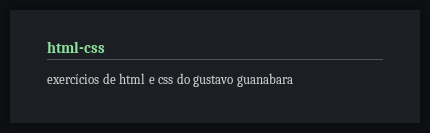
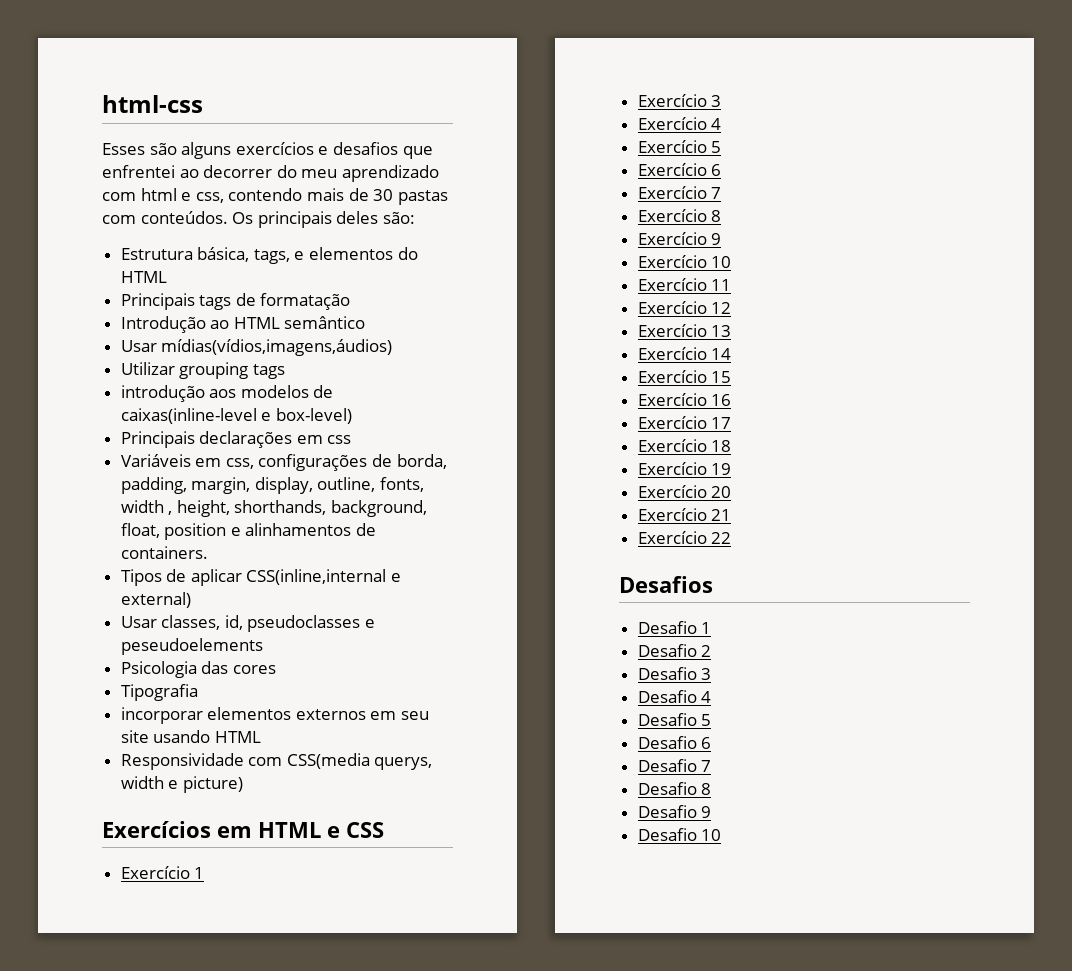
[47,73,293,87] exercícios de html e css do gustavo guanabara -> [102,142,433,159] [102,165,439,182] [102,188,448,205] [102,211,415,228] [120,247,418,264] [120,271,167,283] [120,293,351,310] [120,316,366,333] [120,339,393,356] [120,362,285,379] [120,385,334,402] [120,408,352,424] [120,431,352,448] [120,454,447,471] [120,477,425,494] [120,500,428,517] [120,523,377,540] [120,546,208,559] [120,569,402,586] [120,592,191,608] [120,615,376,632] [120,638,263,655] [120,661,276,678] [120,684,198,701] [120,707,430,724] [120,730,261,743] [120,753,433,770] [120,776,243,793] [102,821,384,838] [120,866,205,879] [637,94,722,107] [637,117,722,130] [637,140,722,153] [637,163,722,176] [637,186,722,199] [637,209,722,222] [637,232,722,245] [637,255,732,268] [637,278,732,291] [637,301,732,314] [637,324,732,337] [637,347,732,360] [637,370,732,383] [637,393,732,406] [637,416,732,429] [637,439,732,452] [637,462,732,475] [637,485,732,498] [637,508,732,521] [637,531,732,544] [619,576,713,593] [637,621,712,634] [637,644,712,657] [637,667,712,680] [637,690,712,703] [637,713,712,726] [637,736,712,749] [637,759,712,772] [637,782,712,795] [637,805,712,818] [637,828,722,841] Esses são alguns exercícios e desafios que enfrentei ao decorrer do meu aprendizado com html e css, contendo mais de 30 pastas com conteúdos. Os principais deles são: // Estrutura básica, tags, e elementos do HTML // Principais tags de formatação // Introdução ao HTML semântico // Usar mídias(vídios,imagens,áudios) // Utilizar grouping tags // introdução aos modelos de caixas(inline-level e box-level) // Principais declarações em css // Variáveis em css, configurações de borda, padding, margin, display, outline, fonts, width , height, shorthands, background, float, position e alinhamentos de containers. // Tipos de aplicar CSS(inline,internal e external) // Usar classes, id, pseudoclasses e peseudoelements // Psicologia das cores // Tipografia // incorporar elementos externos em seu site usando HTML // Responsividade com CSS(media querys, width e picture) // Exercícios em HTML e CSS // Exercício 1 // Exercício 3 // Exercício 4 // Exercício 5 // Exercício 6 // Exercício 7 // Exercício 8 // Exercício 9 // Exercício 10 // Exercício 11 // Exercício 12 // Exercício 13 // Exercício 14 // Exercício 15 // Exercício 16 // Exercício 17 // Exercício 18 // Exercício 19 // Exercício 20 // Exercício 21 // Exercício 22 // Desafios // Desafio 1 // Desafio 2 // Desafio 3 // Desafio 4 // Desafio 5 // Desafio 6 // Desafio 7 // Desafio 8 // Desafio 9 // Desafio 10

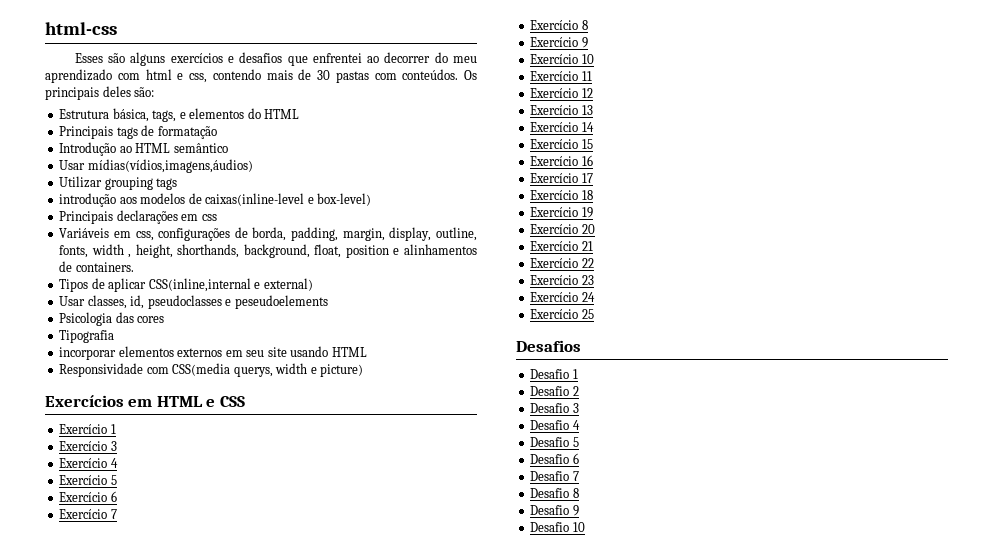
(732, 538) none -> [530,275,594,285] [530,292,595,302] [530,309,594,319] // Exercício 23 // Exercício 24 // Exercício 25

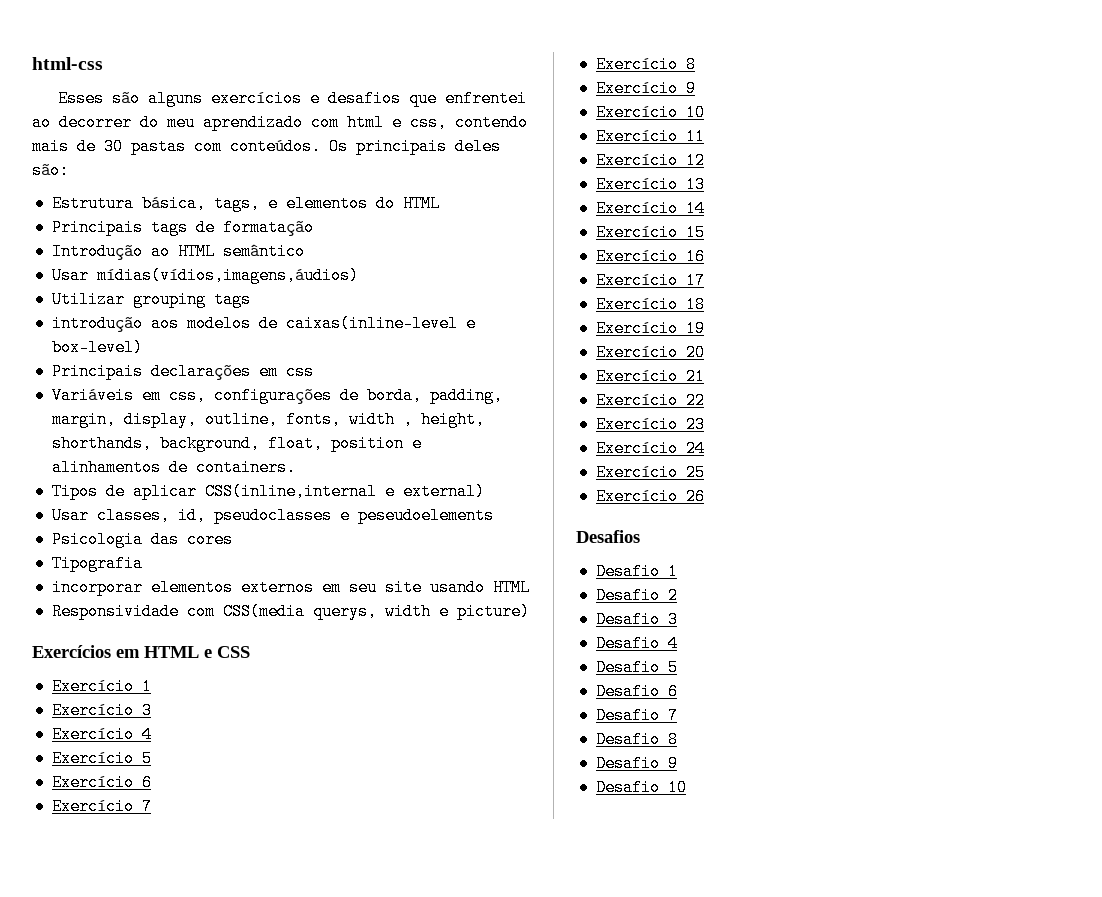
(594, 314) none -> [595,488,705,505] // Exercício 26

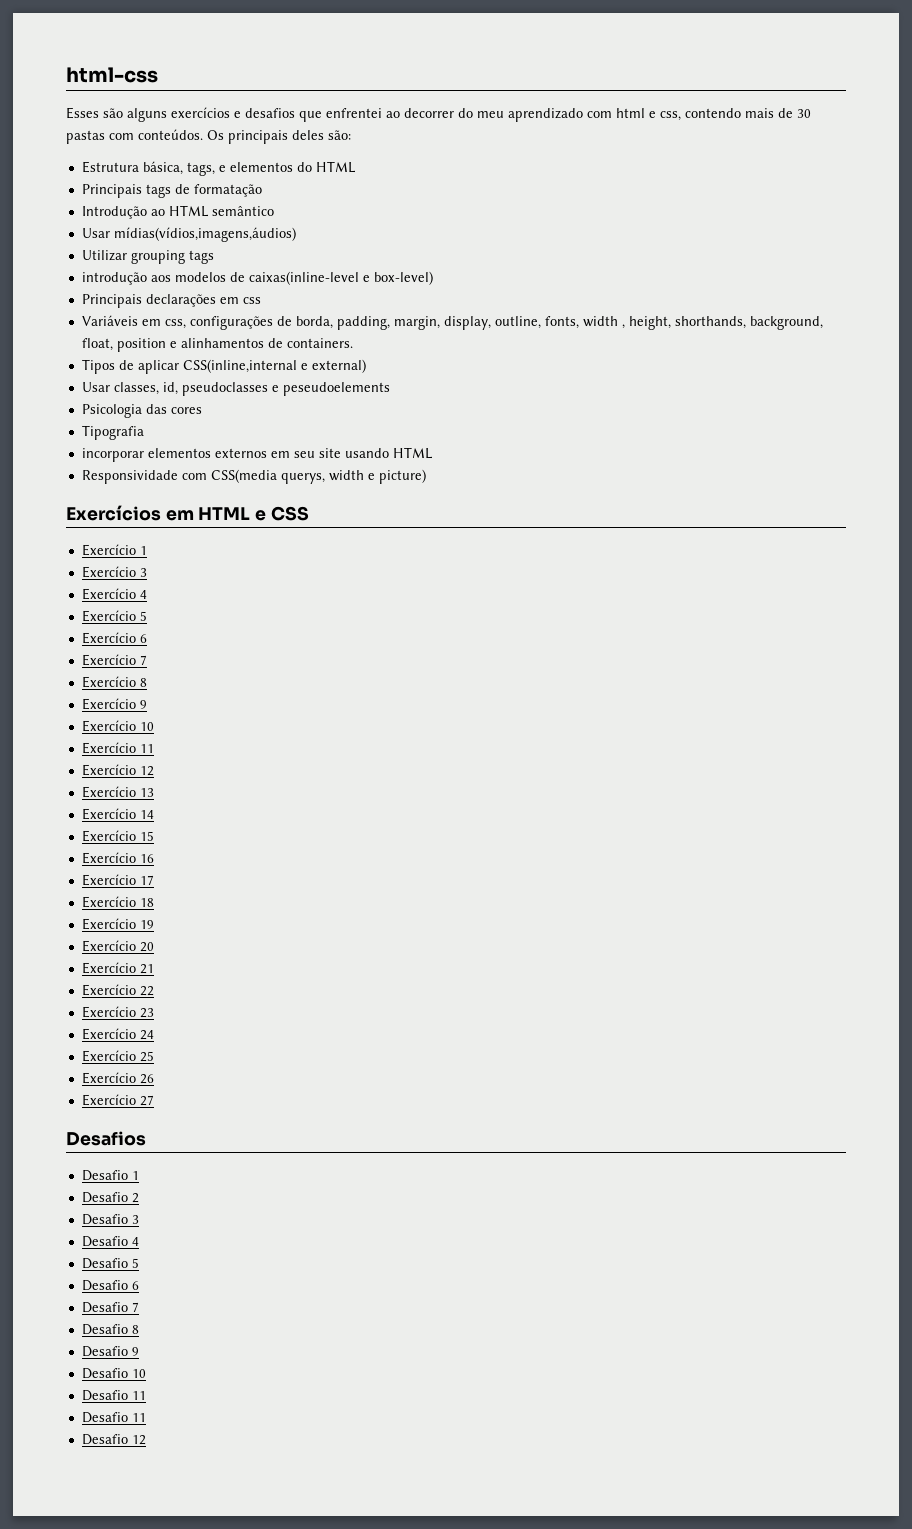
(705, 496) none -> [81,1094,154,1106] // Exercício 27
(687, 787) none -> [81,1390,146,1401] [81,1412,146,1423] [81,1434,146,1445] // Desafio 11 // Desafio 11 // Desafio 12

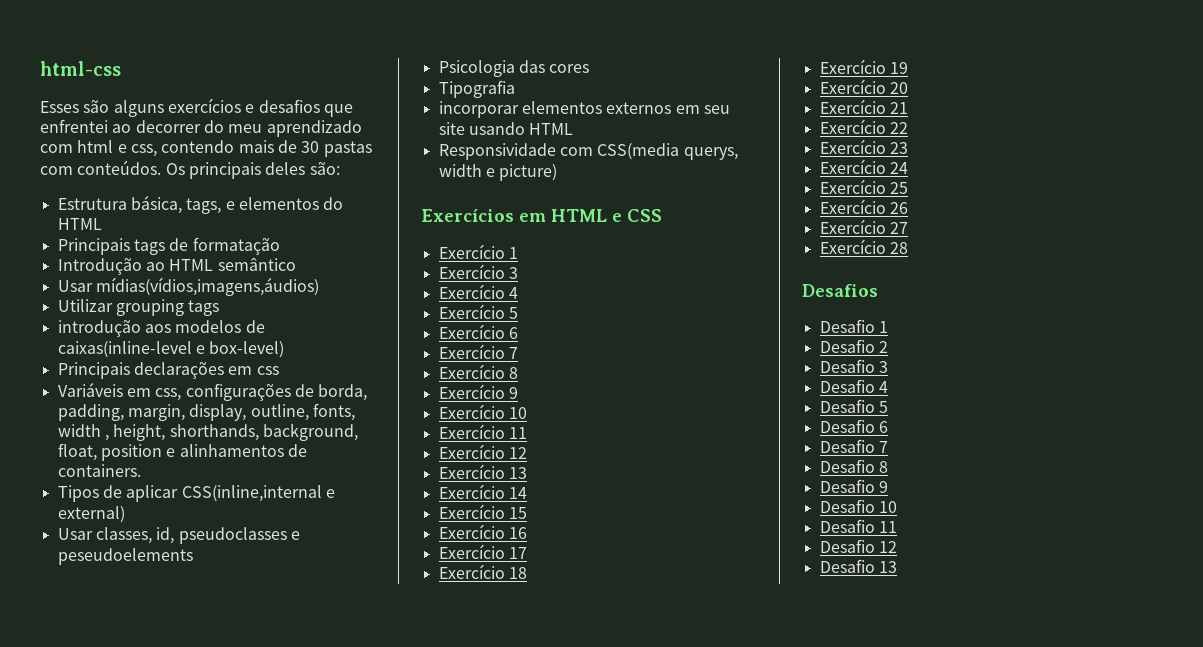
(154, 1100) none -> [819,239,908,254] // Exercício 28
[131,1413,146,1422] [81,1434,146,1445] 11 // Desafio 12 -> [878,541,897,553] [819,559,897,573] 12 // Desafio 13

